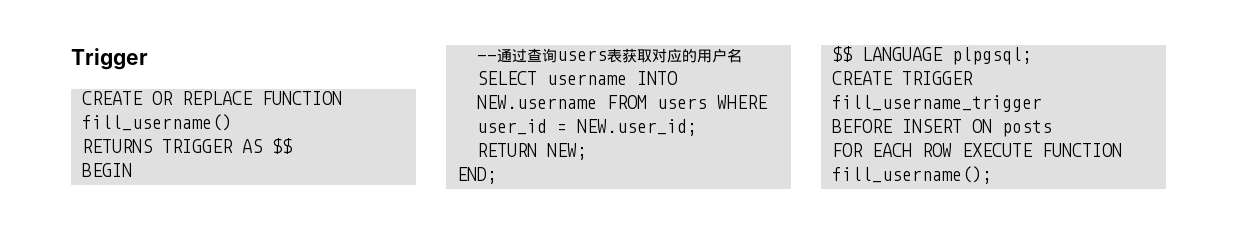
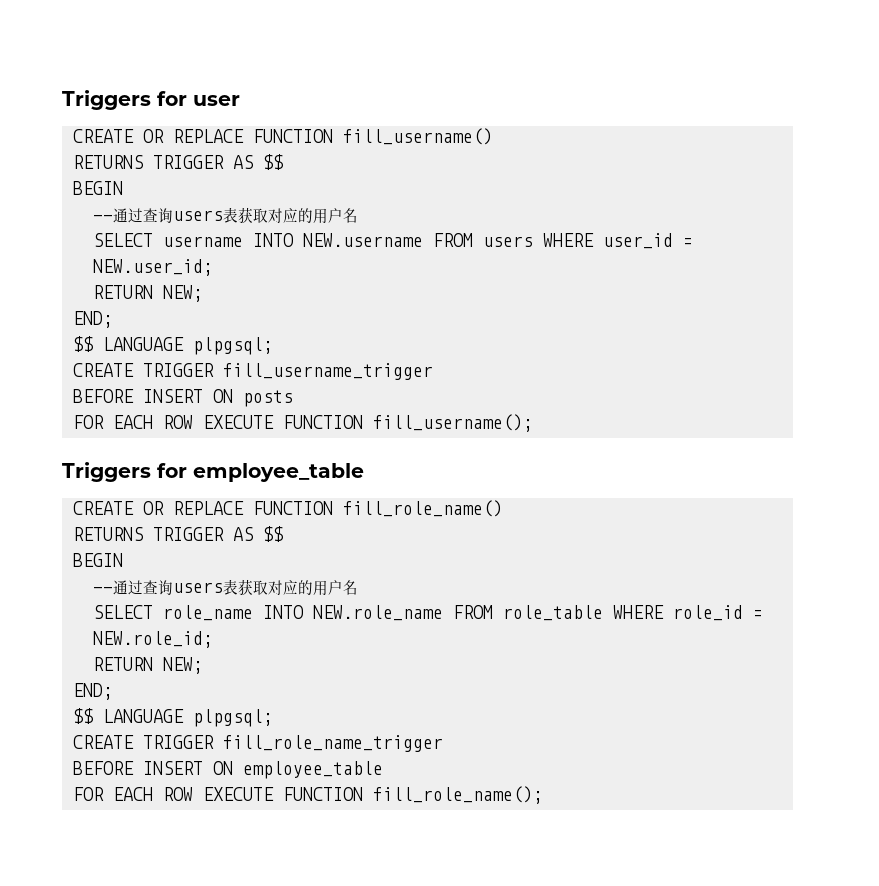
[71,48,148,70] Trigger -> [62,90,240,110] Triggers for user
(992, 175) none -> [62,462,364,482] [72,500,503,517] [72,526,284,542] [72,553,123,567] [92,579,358,596] [92,605,763,621] [92,631,213,648] [92,657,203,674] [72,683,113,700] [72,708,273,727] [72,735,443,752] [72,761,383,779] [72,786,543,804] // Triggers for employee_table // CREATE OR REPLACE FUNCTION fill_role_name() // RETURNS TRIGGER AS $$ // BEGIN // --通过查询users表获取对应的用户名 // SELECT role_name INTO NEW.role_name FROM role_table WHERE role_id = NEW.role_id; // RETURN NEW; // END; // $$ LANGUAGE plpgsql; // CREATE TRIGGER fill_role_name_trigger // BEFORE INSERT ON employee_table // FOR EACH ROW EXECUTE FUNCTION fill_role_name();

